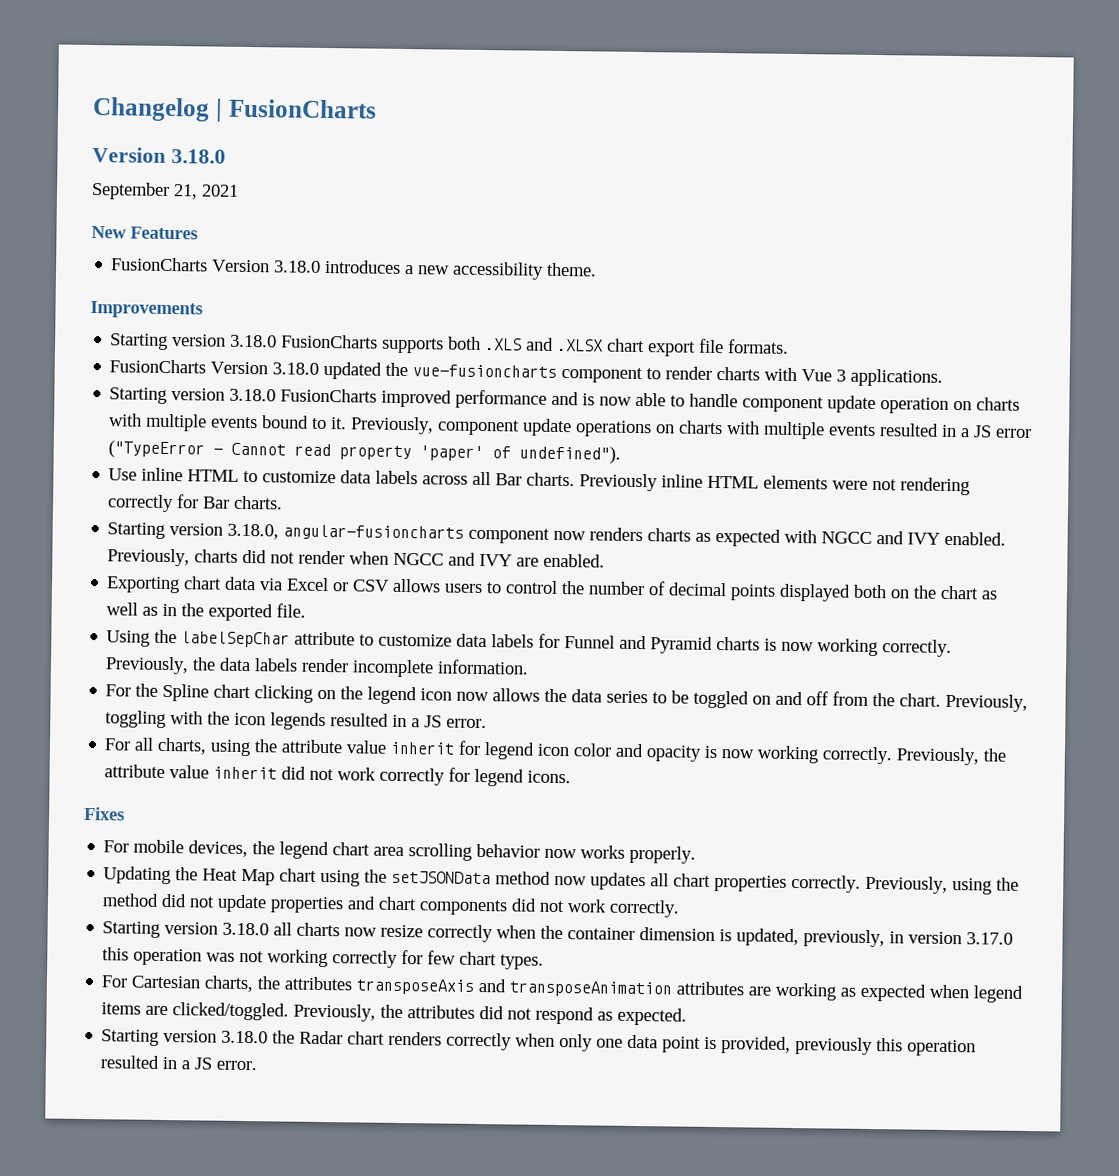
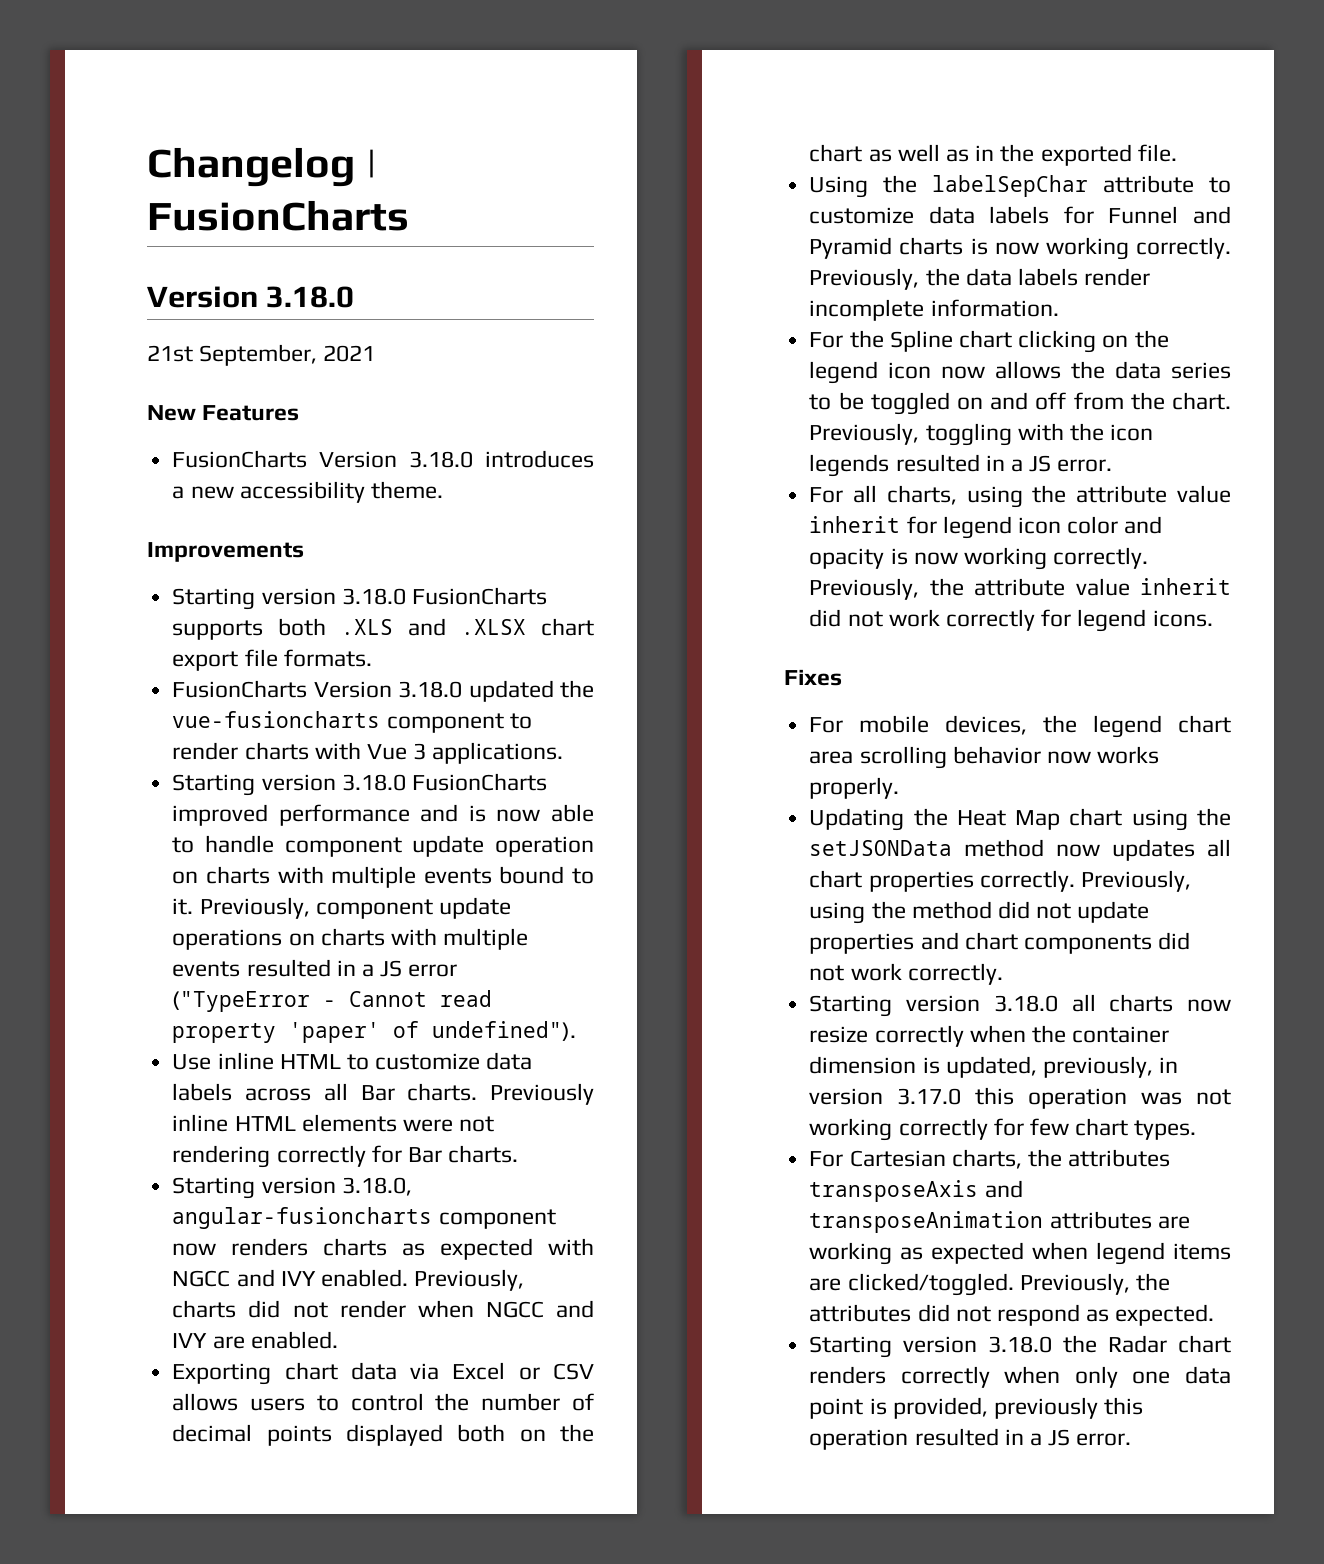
[91,182,198,200] September 21, -> [147,344,318,366] 21st September,

